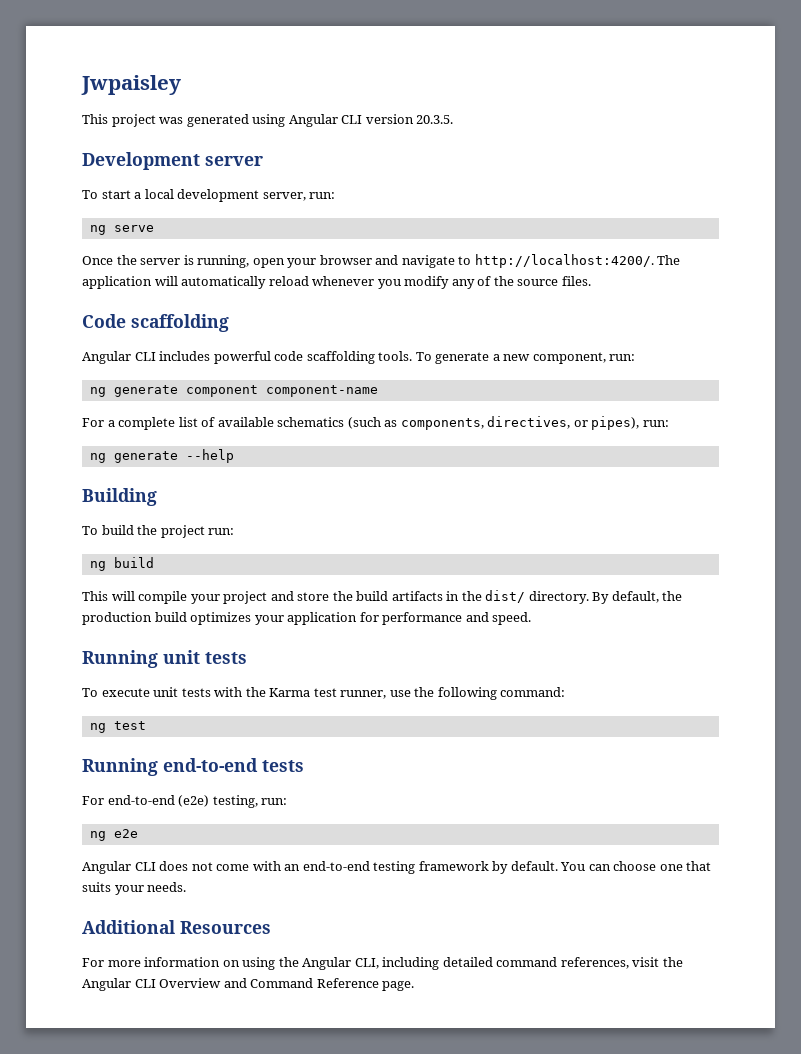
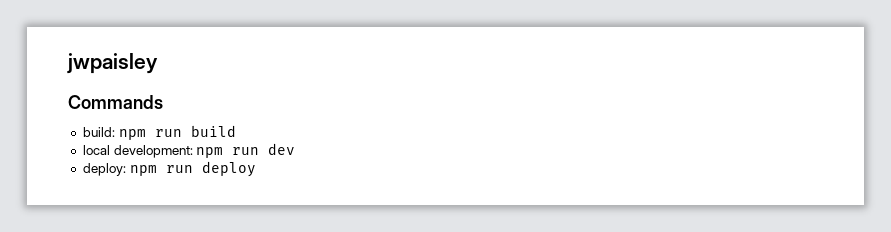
[81,75,181,95] [82,114,454,127] [82,152,263,170] [82,189,336,202] [89,225,154,235] [82,254,681,268] [82,276,591,289] [82,314,229,332] [82,351,636,364] [89,385,378,397] [82,416,669,430] [89,449,234,463] [82,488,157,506] [82,525,235,538] [89,557,154,571] [82,590,683,604] [82,612,532,625] [82,650,247,668] [82,687,566,700] [89,721,146,733] [82,758,304,776] [82,795,288,808] [89,829,138,841] [82,861,712,874] [82,882,187,895] [82,920,271,934] [82,957,683,970] [82,978,415,991] Jwpaisley // This project was generated using Angular CLI version 20.3.5. // Development server // To start a local development server, run: // ng serve // Once the server is running, open your browser and navigate to http://localhost:4200/. The application will automatically reload whenever you modify any of the source files. // Code scaffolding // Angular CLI includes powerful code scaffolding tools. To generate a new component, run: // ng generate component component-name // For a complete list of available schematics (such as components, directives, or pipes), run: // ng generate --help // Building // To build the project run: // ng build // This will compile your project and store the build artifacts in the dist/ directory. By default, the production build optimizes your application for performance and speed. // Running unit tests // To execute unit tests with the Karma test runner, use the following command: // ng test // Running end-to-end tests // For end-to-end (e2e) testing, run: // ng e2e // Angular CLI does not come with an end-to-end testing framework by default. You can choose one that suits your needs. // Additional Resources // For more information on using the Angular CLI, including detailed command references, visit the Angular CLI Overview and Command Reference page. -> [67,53,158,74] [68,95,163,109] [82,125,236,140] [82,143,296,158] [82,161,256,177] jwpaisley // Commands // build: npm run build // local development: npm run dev // deploy: npm run deploy

